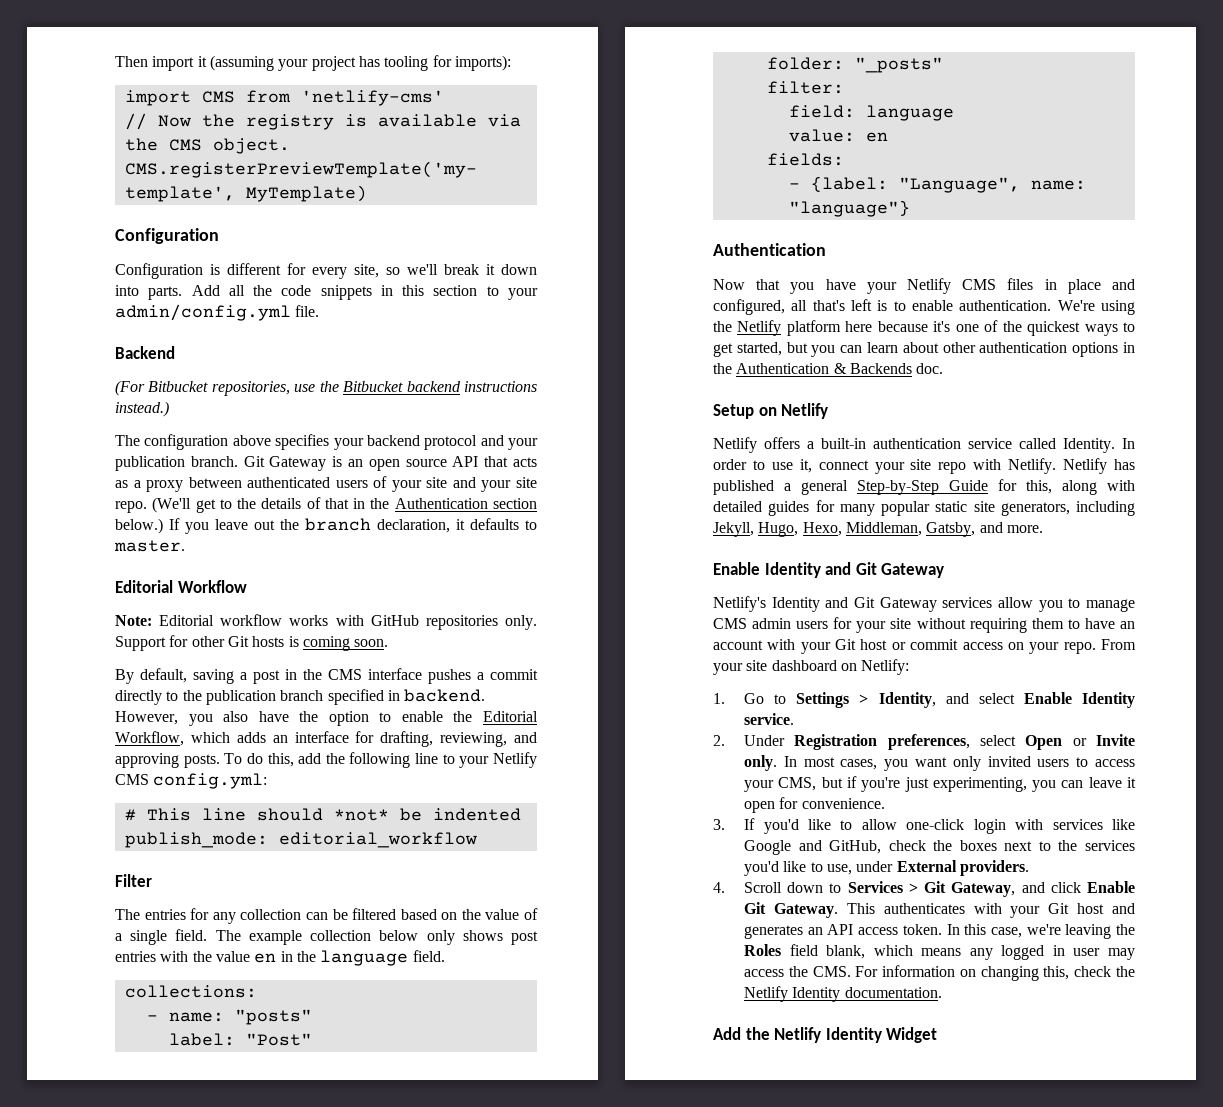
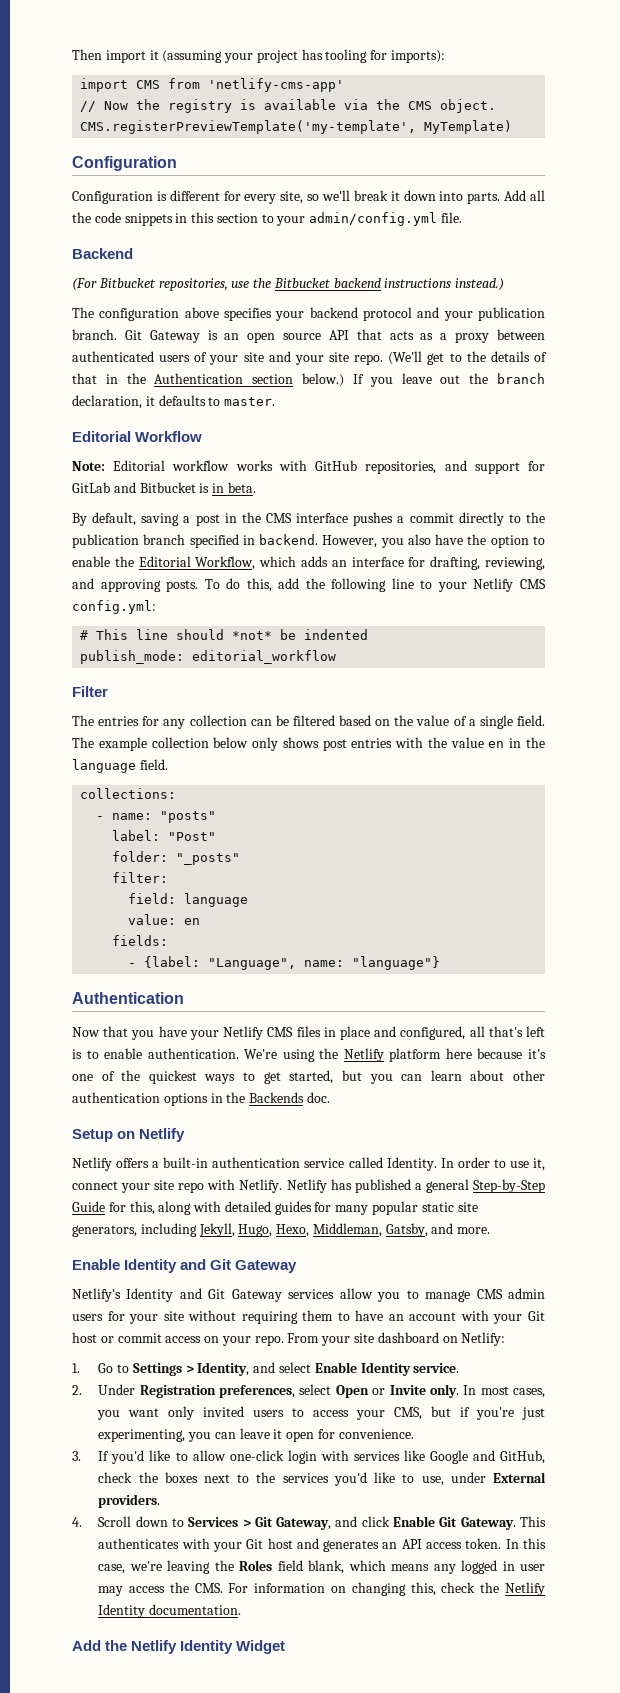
[300,90,444,106] 'netlify-cms' -> [208,78,345,92] 'netlify-cms-app'
[425,615,537,630] [115,635,389,651] repositories only. Support for other Git hosts is coming soon. -> [365,460,545,474] [72,482,256,493] repositories, and support for GitLab and Bitbucket is in beta.
[736,363,847,374] Authentication & -> (246, 1097) none

